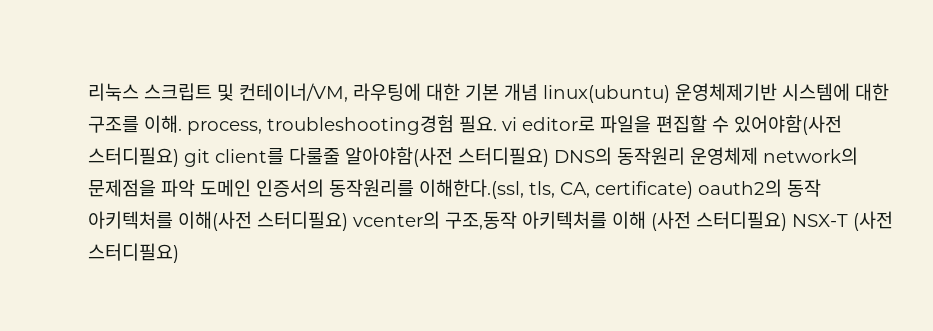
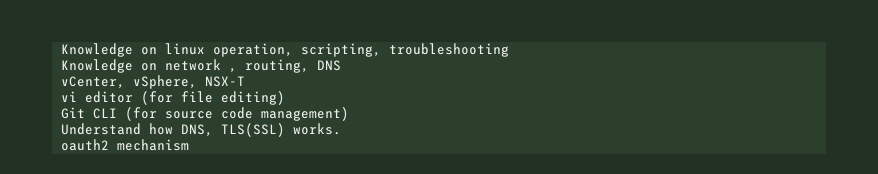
[88,83,889,103] [88,115,842,135] [88,147,858,167] [88,179,821,199] [88,211,893,231] [88,243,179,263] 리눅스 스크립트 및 컨테이너/VM, 라우팅에 대한 기본 개념 linux(ubuntu) 운영체제기반 시스템에 대한 구조를 이해. process, troubleshooting경험 필요. vi editor로 파일을 편집할 수 있어야함(사전 스터디필요) git client를 다룰줄 알아야함(사전 스터디필요) DNS의 동작원리 운영체제 network의 문제점을 파악 도메인 인증서의 동작원리를 이해한다.(ssl, tls, CA, certificate) oauth2의 동작 아키텍처를 이해(사전 스터디필요) vcenter의 구조,동작 아키텍처를 이해 (사전 스터디필요) NSX-T (사전 스터디필요) -> [60,43,509,57] [60,59,341,73] [60,75,245,89] [60,91,285,105] [60,107,349,121] [60,123,341,137] [60,139,189,151] Knowledge on linux operation, scripting, troubleshooting // Knowledge on network , routing, DNS // vCenter, vSphere, NSX-T // vi editor (for file editing) // Git CLI (for source code management) // Understand how DNS, TLS(SSL) works. // oauth2 mechanism

